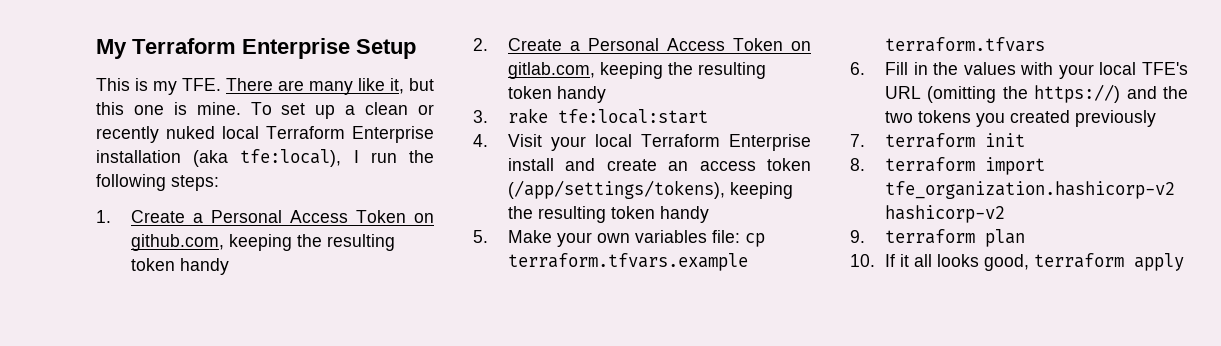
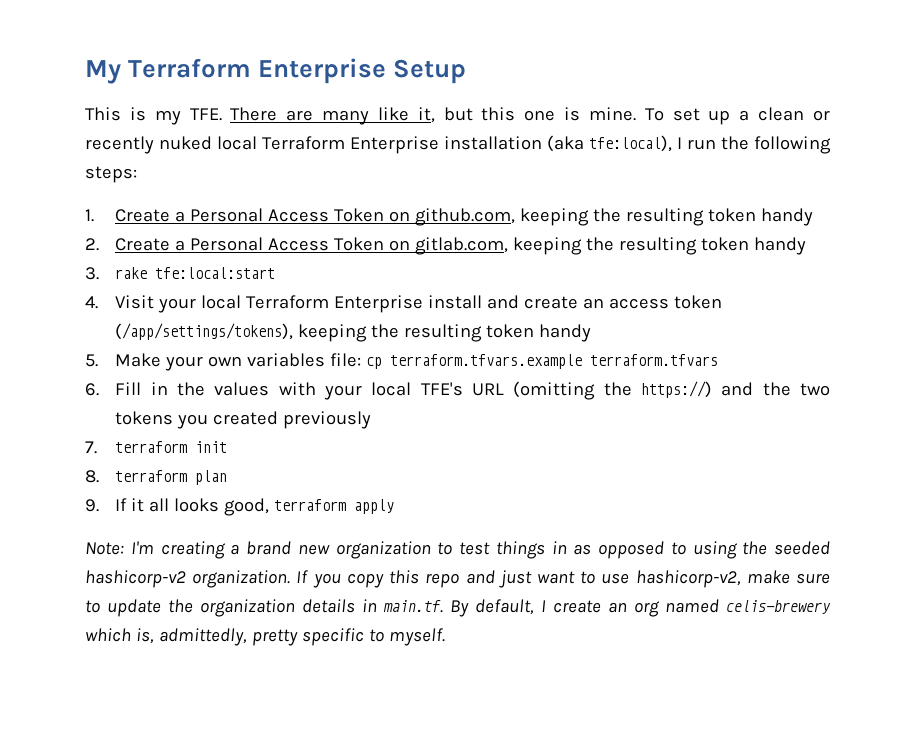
[984,157,1045,175] [884,181,1175,199] [884,205,1005,223] [850,229,975,244] import tfe_organization.hashicorp-v2 hashicorp-v2 // 9. terraform -> (188, 476) none
[850,254,875,267] 10. -> [85,499,99,512] 9.
(1184, 262) none -> [85,541,830,559] [85,570,830,588] [85,599,831,617] [85,628,445,646] // Note: I'm creating a brand new organization to test things in as opposed to using the seeded hashicorp-v2 organization. If you copy this repo and just want to use hashicorp-v2, make sure to update the organization details in main.tf. By default, I create an org named celis-brewery which is, admittedly, pretty specific to myself.

